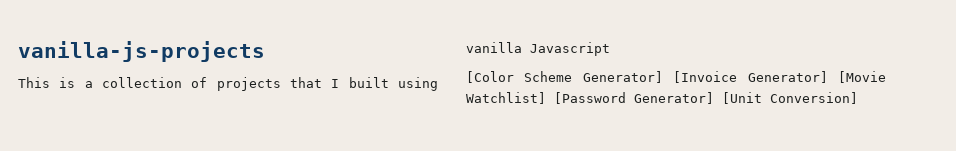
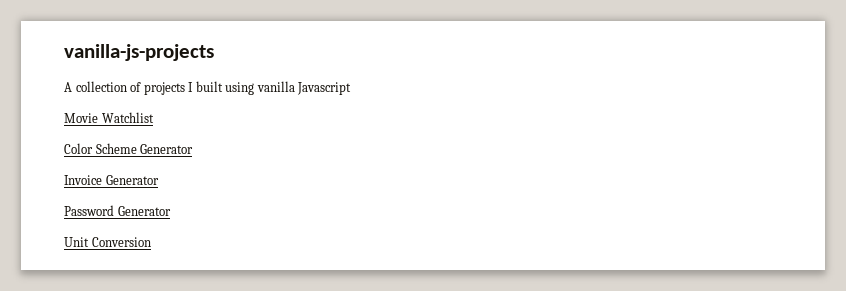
[18,77,93,88] This is a -> [64,82,72,92] A
[290,77,322,88] that -> (185, 88) none
[466,71,886,83] [466,92,858,104] [Color Scheme Generator] [Invoice Generator] [Movie Watchlist] [Password Generator] [Unit Conversion] -> [64,112,154,123] [64,143,194,154] [64,175,159,185] [64,205,171,216] [64,237,151,247] Movie Watchlist // Color Scheme Generator // Invoice Generator // Password Generator // Unit Conversion

